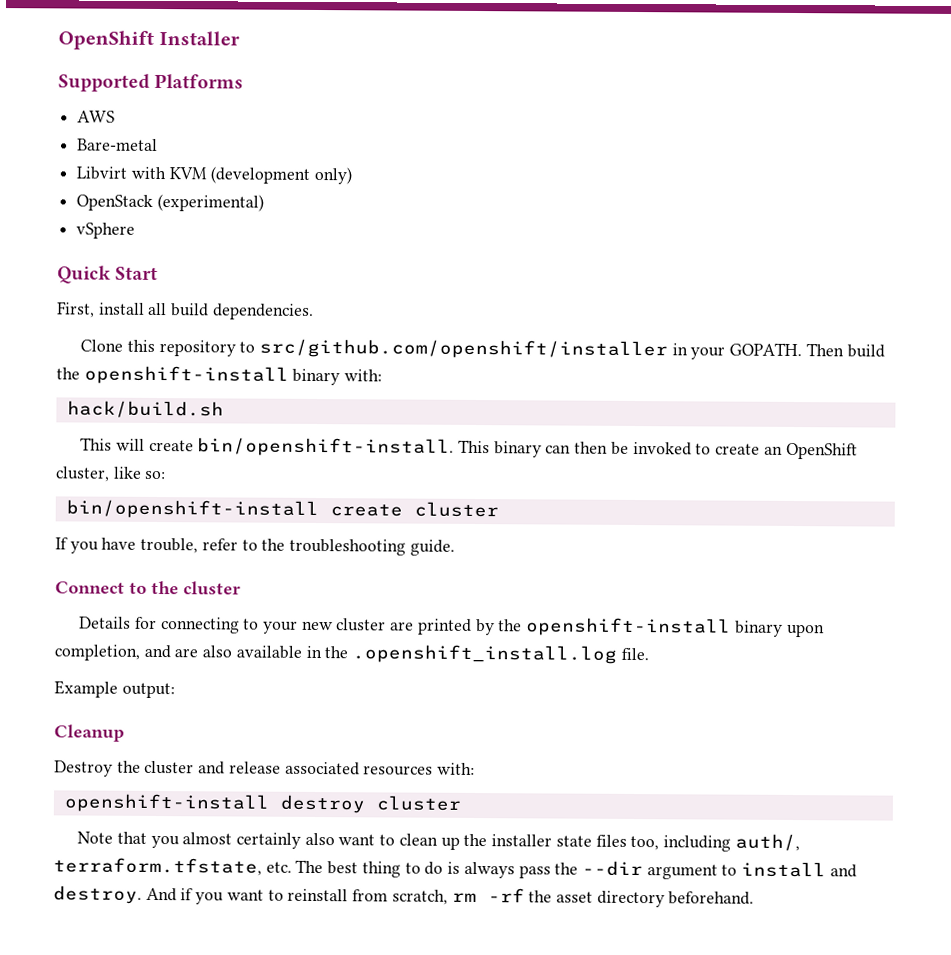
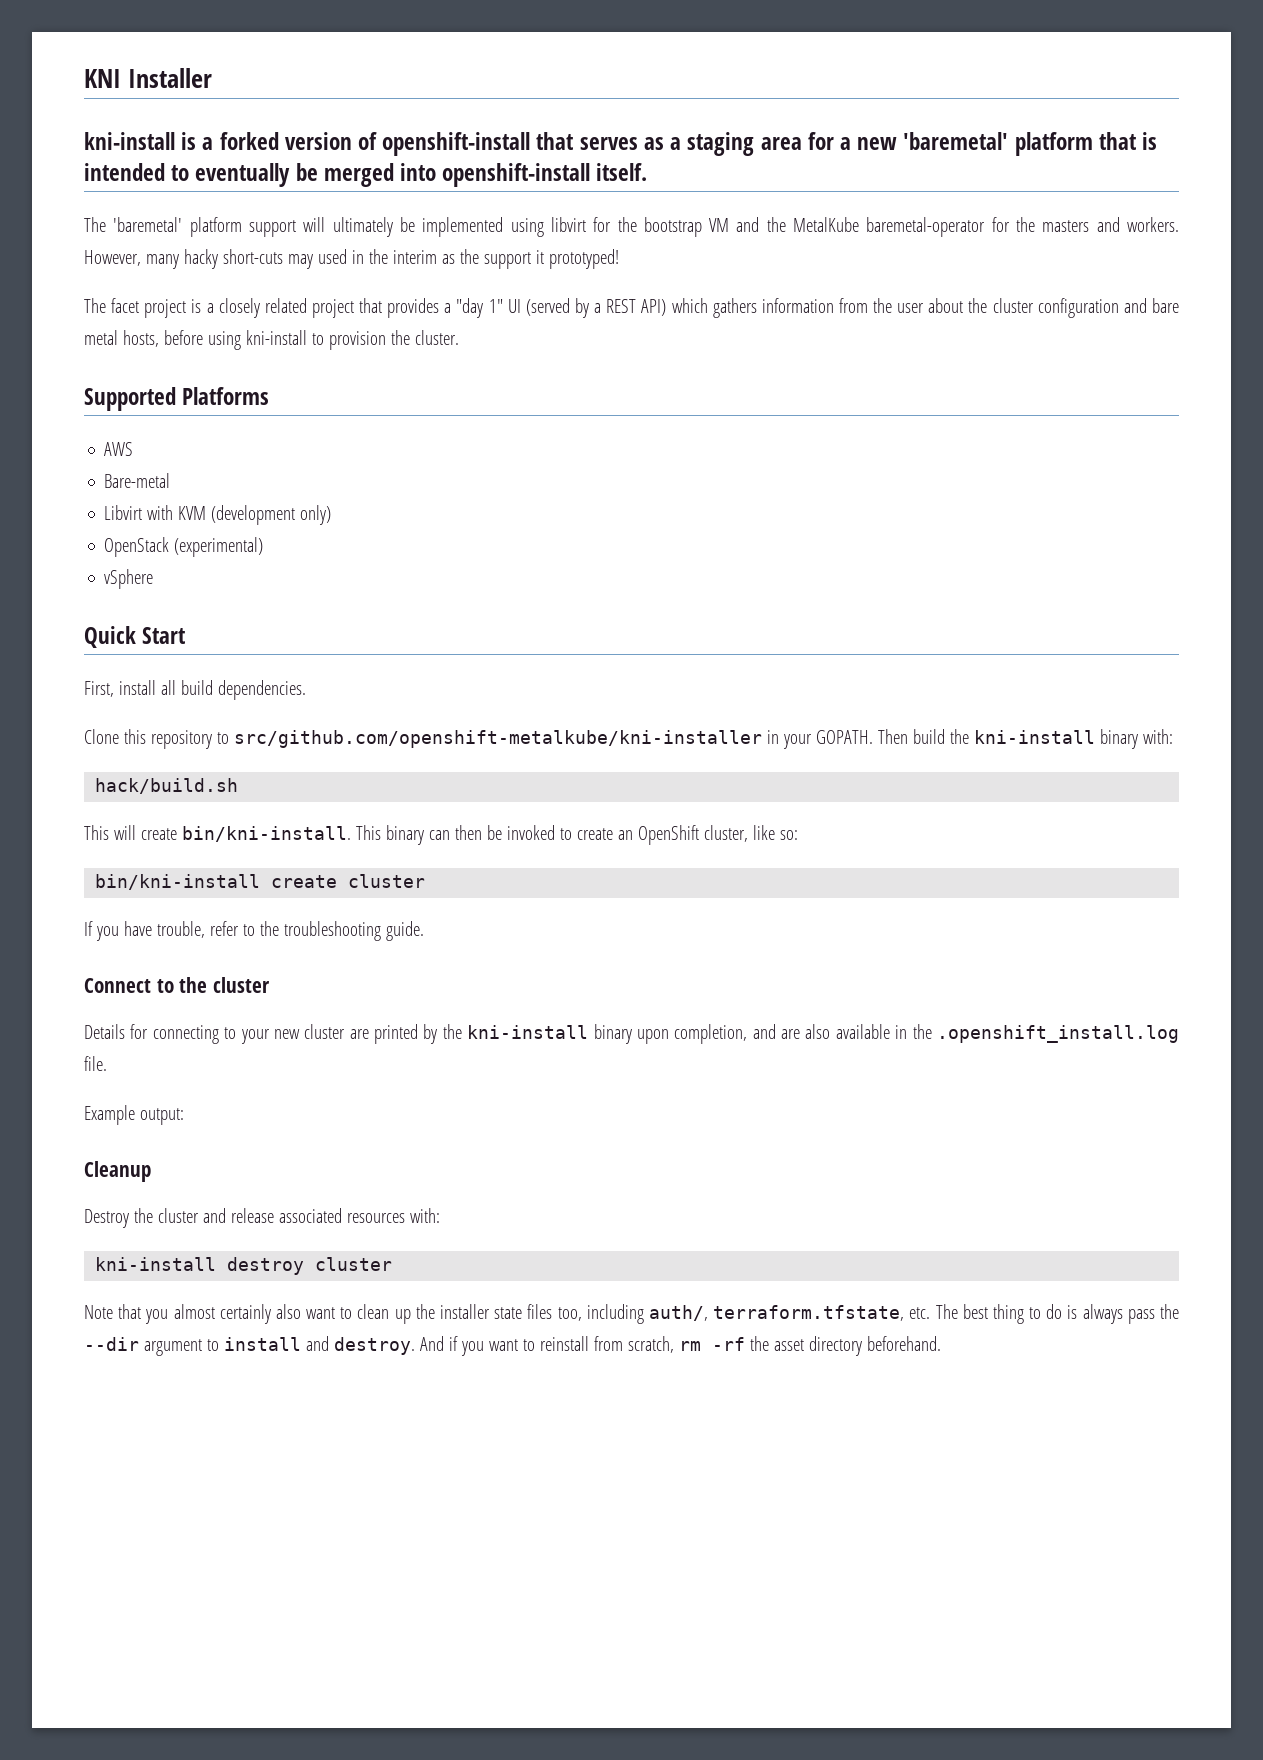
[58,30,154,50] OpenShift -> [84,69,121,88] KNI
(240, 38) none -> [84,132,1157,156] [84,163,648,187] [84,217,1180,237] [84,249,619,269] [84,298,1179,318] [84,330,459,350] // kni-install is a forked version of openshift-install that serves as a staging area for a new 'baremetal' platform that is intended to eventually be merged into openshift-install itself. // The 'baremetal' platform support will ultimately be implemented using libvirt for the bootstrap VM and the MetalKube baremetal-operator for the masters and workers. However, many hacky short-cuts may used in the interim as the support it prototyped! // The facet project is a closely related project that provides a "day 1" UI (served by a REST API) which gathers information from the user about the cluster configuration and bare metal hosts, before using kni-install to provision the cluster.
[258,338,668,360] src/github.com/openshift/installer -> [233,730,762,748] src/github.com/openshift-metalkube/kni-installer
[83,365,289,385] openshift-install -> [973,730,1095,744] kni-install
[197,437,455,457] bin/openshift-install. -> [181,826,351,842] bin/kni-install.
[65,499,319,520] bin/openshift-install -> [95,874,261,890] bin/kni-install
[526,617,732,637] openshift-install -> [467,1025,589,1039] kni-install
[63,793,270,813] openshift-install -> [95,1257,217,1271] kni-install

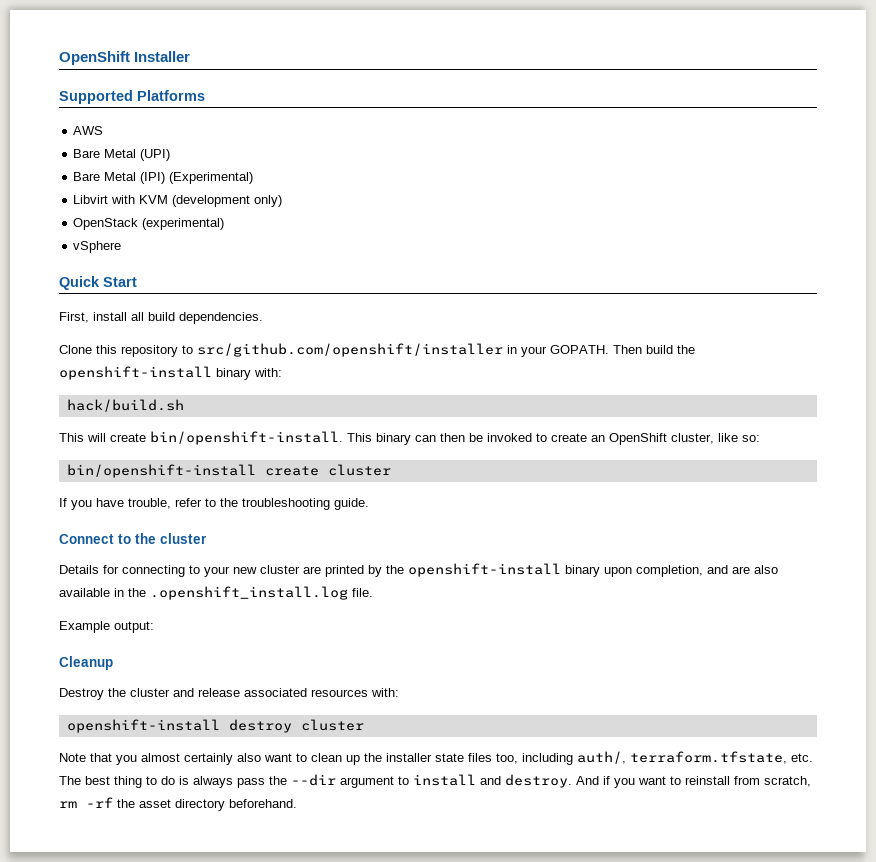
[84,69,121,88] KNI -> [59,51,130,65] OpenShift
[84,132,1157,156] [84,163,648,187] [84,217,1180,237] [84,249,619,269] [84,298,1179,318] [84,330,459,350] [84,387,270,411] [104,442,134,456] [104,473,171,488] kni-install is a forked version of openshift-install that serves as a staging area for a new 'baremetal' platform that is intended to eventually be merged into openshift-install itself. // The 'baremetal' platform support will ultimately be implemented using libvirt for the bootstrap VM and the MetalKube baremetal-operator for the masters and workers. However, many hacky short-cuts may used in the interim as the support it prototyped! // The facet project is a closely related project that provides a "day 1" UI (served by a REST API) which gathers information from the user about the cluster configuration and bare metal hosts, before using kni-install to provision the cluster. // Supported Platforms // AWS // Bare-metal -> [59,90,205,104] [73,126,104,135] [73,149,171,161] [73,172,254,184] Supported Platforms // AWS // Bare Metal (UPI) // Bare Metal (IPI) (Experimental)
[233,730,762,748] src/github.com/openshift-metalkube/kni-installer -> [197,343,503,357] src/github.com/openshift/installer
[973,730,1095,744] kni-install -> [59,366,212,380] openshift-install
[181,826,351,842] bin/kni-install. -> [150,431,343,445] bin/openshift-install.
[95,874,261,890] bin/kni-install -> [66,464,256,478] bin/openshift-install
[467,1025,589,1039] kni-install -> [408,563,561,577] openshift-install
[95,1257,217,1271] kni-install -> [66,719,220,733] openshift-install

